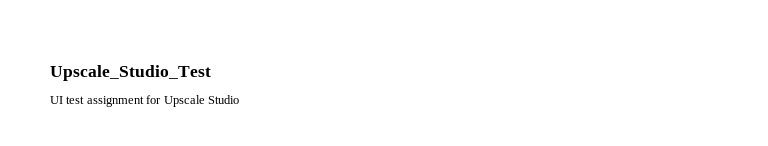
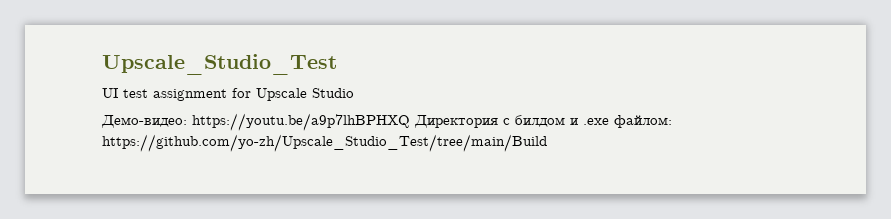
(239, 99) none -> [101,113,672,131] [102,134,547,152] // Демо-видео: https://youtu.be/a9p7lhBPHXQ Директория с билдом и .exe файлом: https://github.com/yo-zh/Upscale_Studio_Test/tree/main/Build

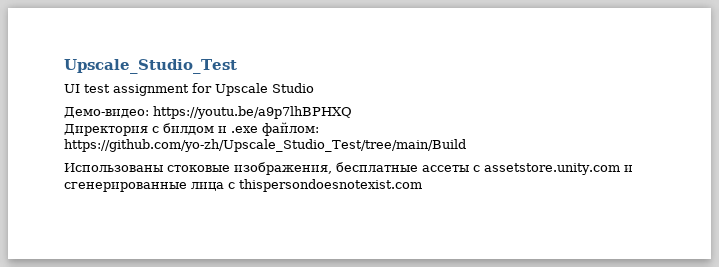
(410, 122) none -> (352, 112) //
(547, 143) none -> [64,162,633,175] [64,179,422,192] // Использованы стоковые изображения, бесплатные ассеты c assetstore.unity.com и сгенерированные лица с thispersondoesnotexist.com

